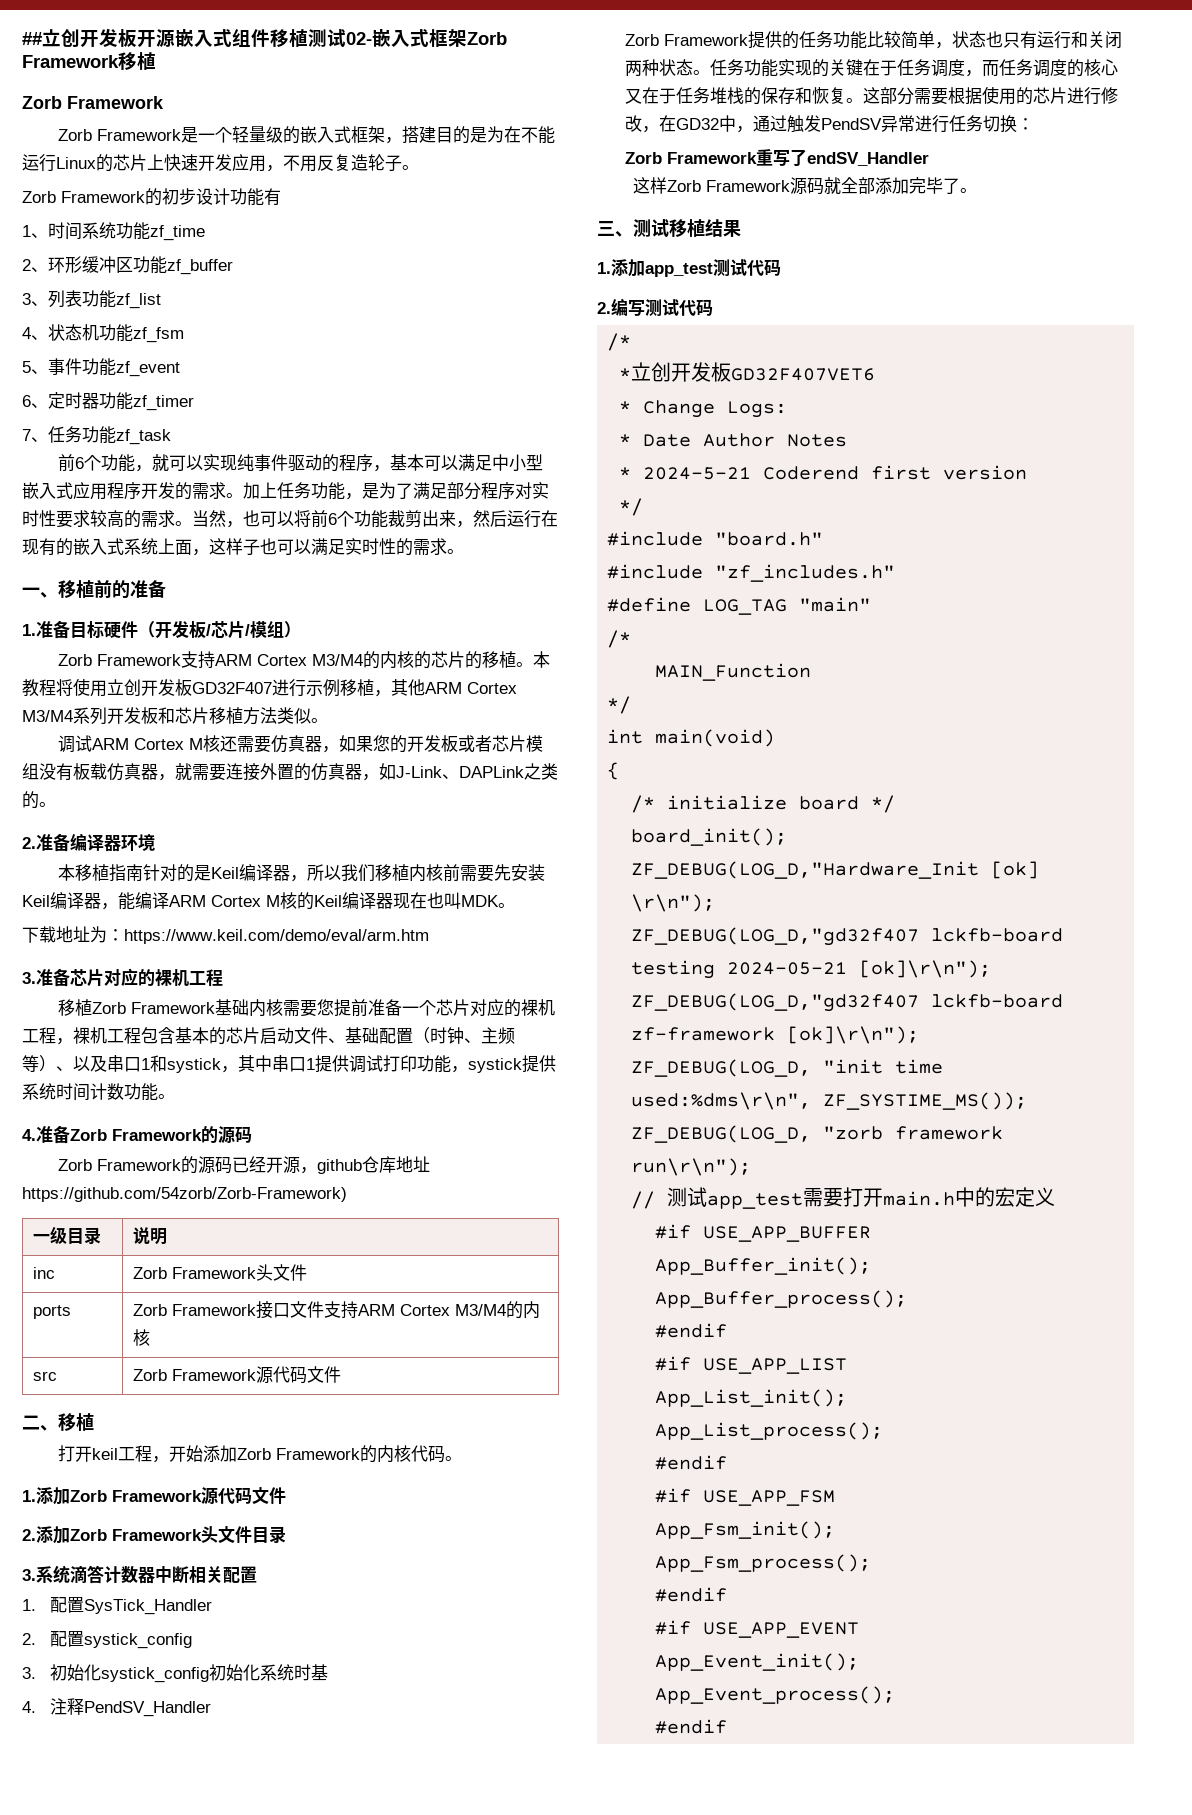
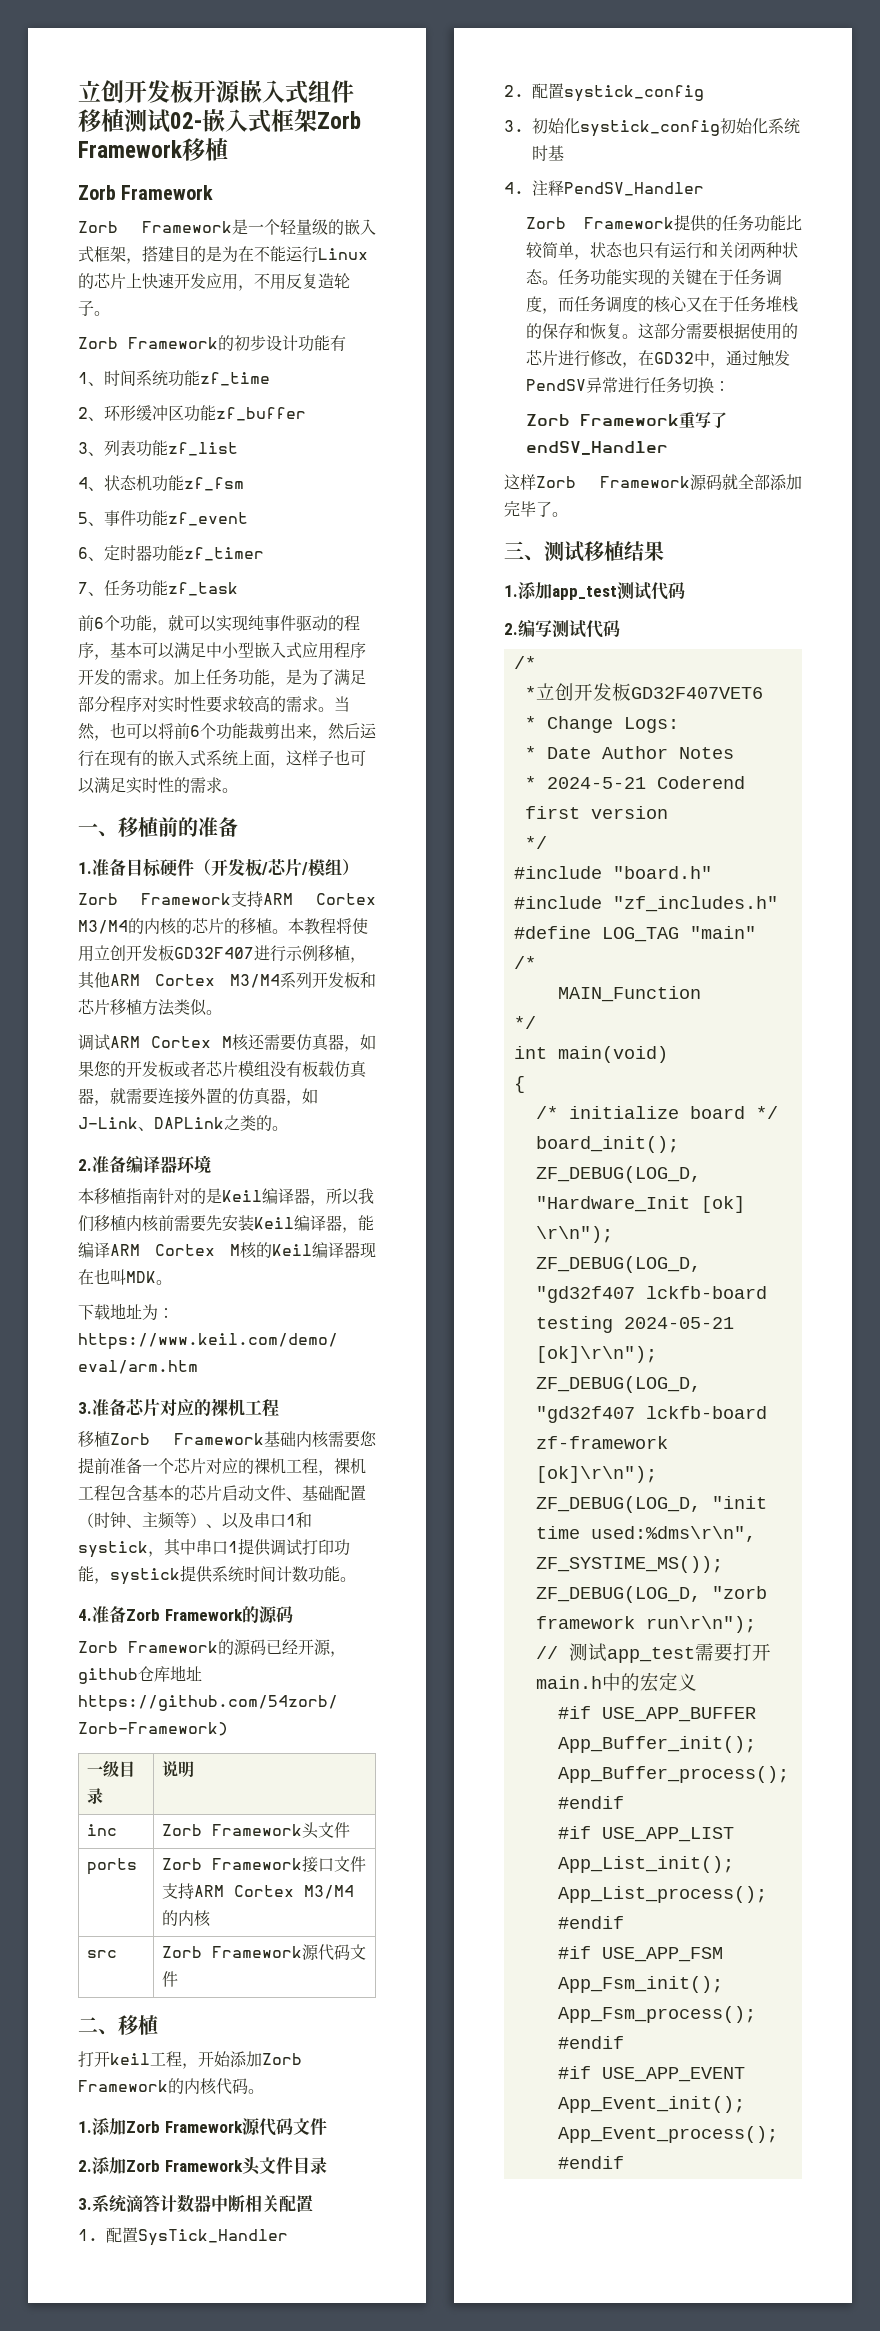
[22,32,42,45] ## -> (78, 91) none

